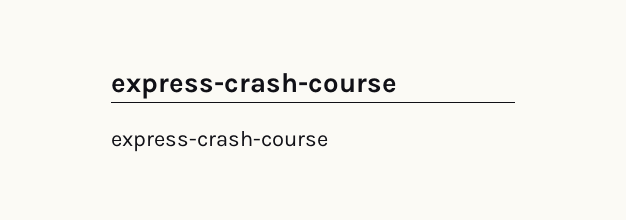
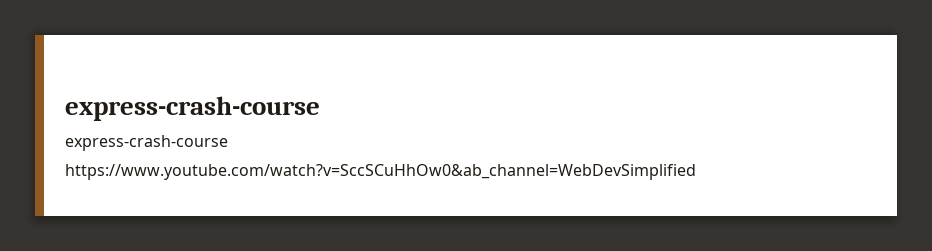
(328, 141) none -> [65,164,696,180] // https://www.youtube.com/watch?v=SccSCuHhOw0&ab_channel=WebDevSimplified

